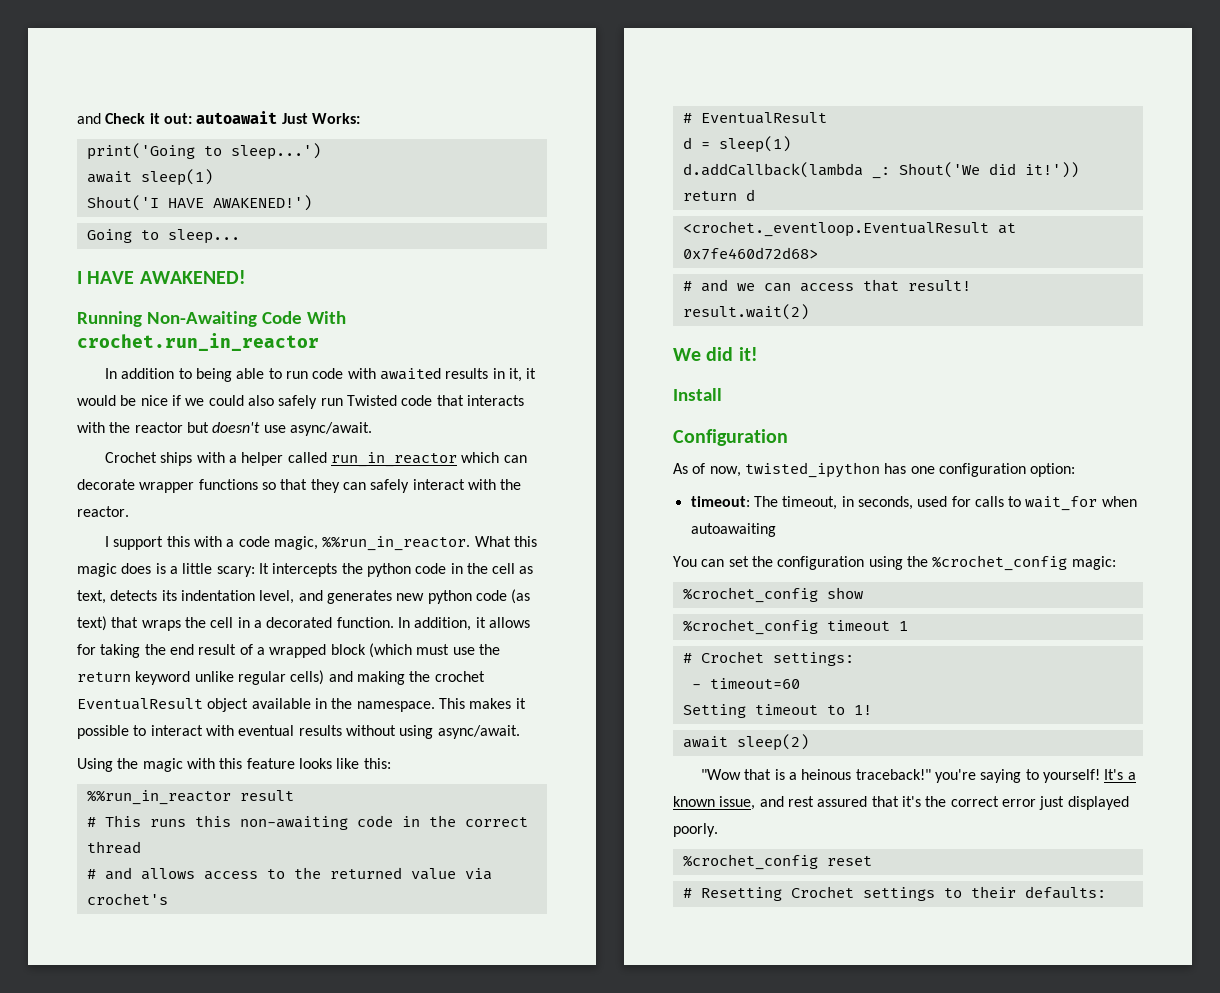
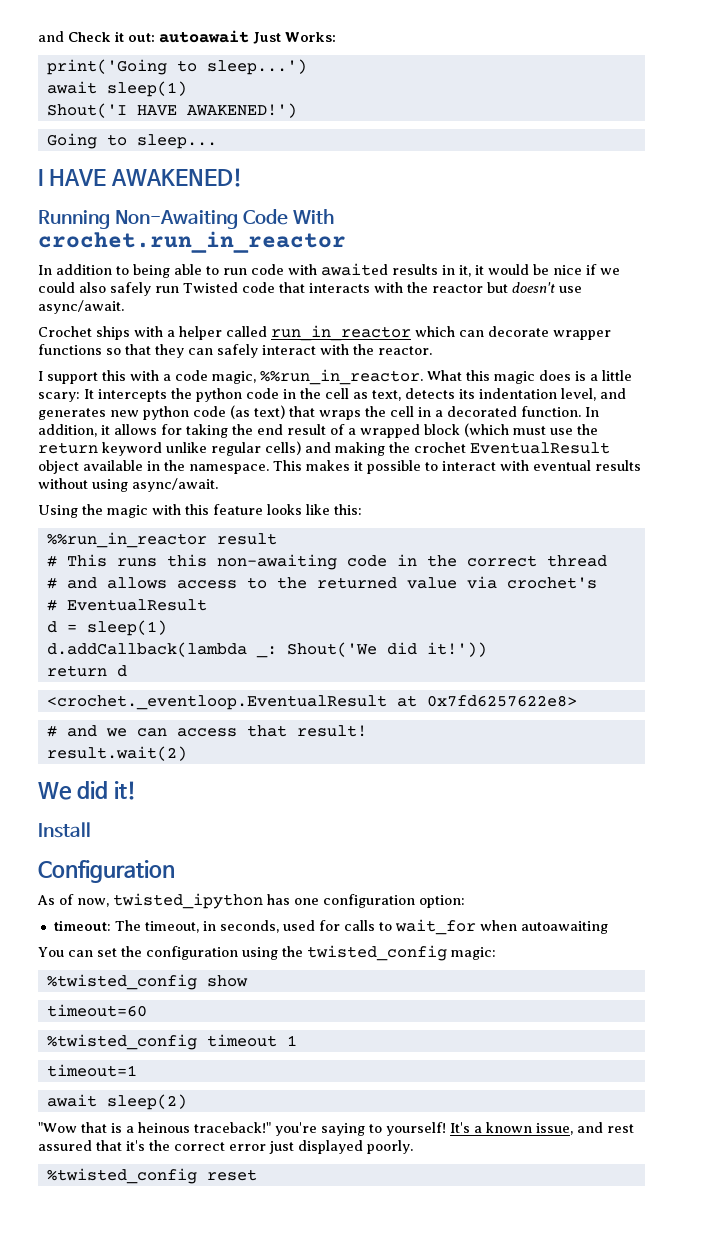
[682,247,818,260] 0x7fe460d72d68> -> [426,695,577,707] 0x7fd6257622e8>
[932,555,1068,571] %crochet_config -> [306,945,447,961] twisted_config
[682,587,818,603] %crochet_config -> [46,974,197,990] %twisted_config
[682,619,818,635] %crochet_config -> [46,1004,147,1017] [46,1034,197,1050] timeout=60 // %twisted_config
[682,651,854,666] [691,678,800,689] [682,704,872,718] # Crochet settings: // - timeout=60 // Setting timeout to 1! -> [46,1064,137,1077] timeout=1
[682,854,818,870] %crochet_config -> [46,1168,197,1184] %twisted_config
[682,886,1106,901] // # Resetting Crochet settings to their defaults: -> (257, 1175) none

